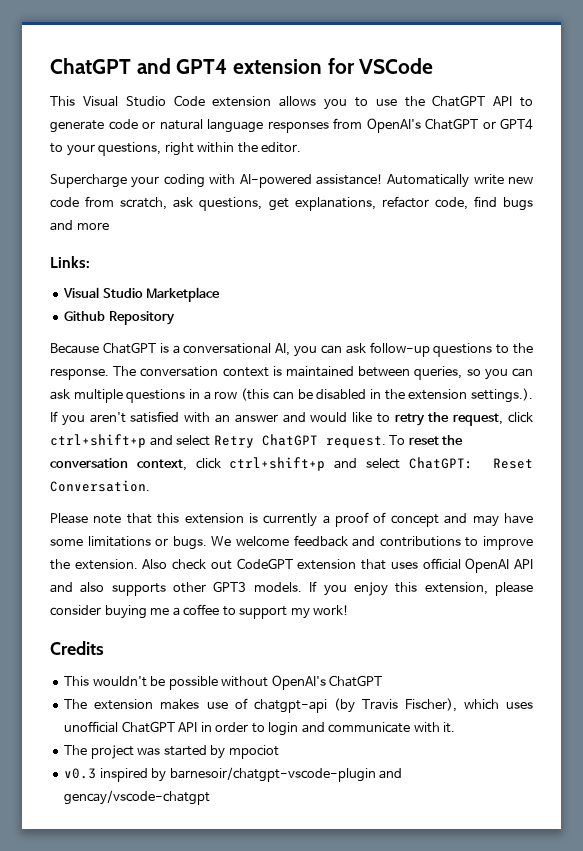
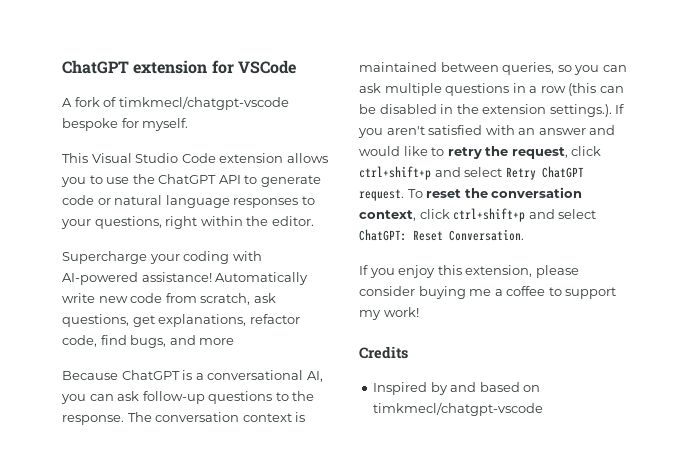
[50,58,228,74] ChatGPT and GPT4 -> [62,60,129,74] ChatGPT
(434, 66) none -> [62,96,289,110] [62,118,189,131] // A fork of timkmecl/chatgpt-vscode bespoke for myself.
[333,118,533,133] from OpenAI's ChatGPT or GPT4 -> (299, 203) none
[503,197,533,211] bugs -> [130,335,167,348] bugs,
[50,256,90,268] [63,287,221,302] [64,311,175,325] // Links: // Visual Studio Marketplace // Github Repository -> (235, 341) none
[50,512,533,527] [50,535,533,550] [50,558,533,573] [50,581,302,596] Please note that this extension is currently a proof of concept and may have some limitations or bugs. We welcome feedback and contributions to improve the extension. Also check out CodeGPT extension that uses official OpenAI API and also supports other GPT3 models. -> (524, 235) none
[64,675,383,690] [64,698,533,713] [64,721,456,736] [64,745,279,759] [64,767,403,782] [64,790,211,805] This wouldn't be possible without OpenAI's ChatGPT // The extension makes use of chatgpt-api (by Travis Fischer), which uses unofficial ChatGPT API in order to login and communicate with it. // The project was started by mpociot // v0.3 inspired by barnesoir/chatgpt-vscode-plugin and gencay/vscode-chatgpt -> [373,382,541,395] [373,402,544,416] Inspired by and based on timkmecl/chatgpt-vscode

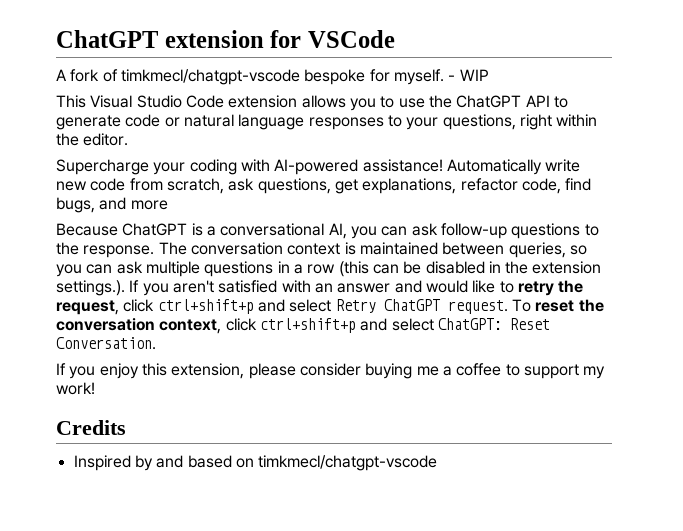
(189, 124) none -> [448,69,489,81] - WIP

